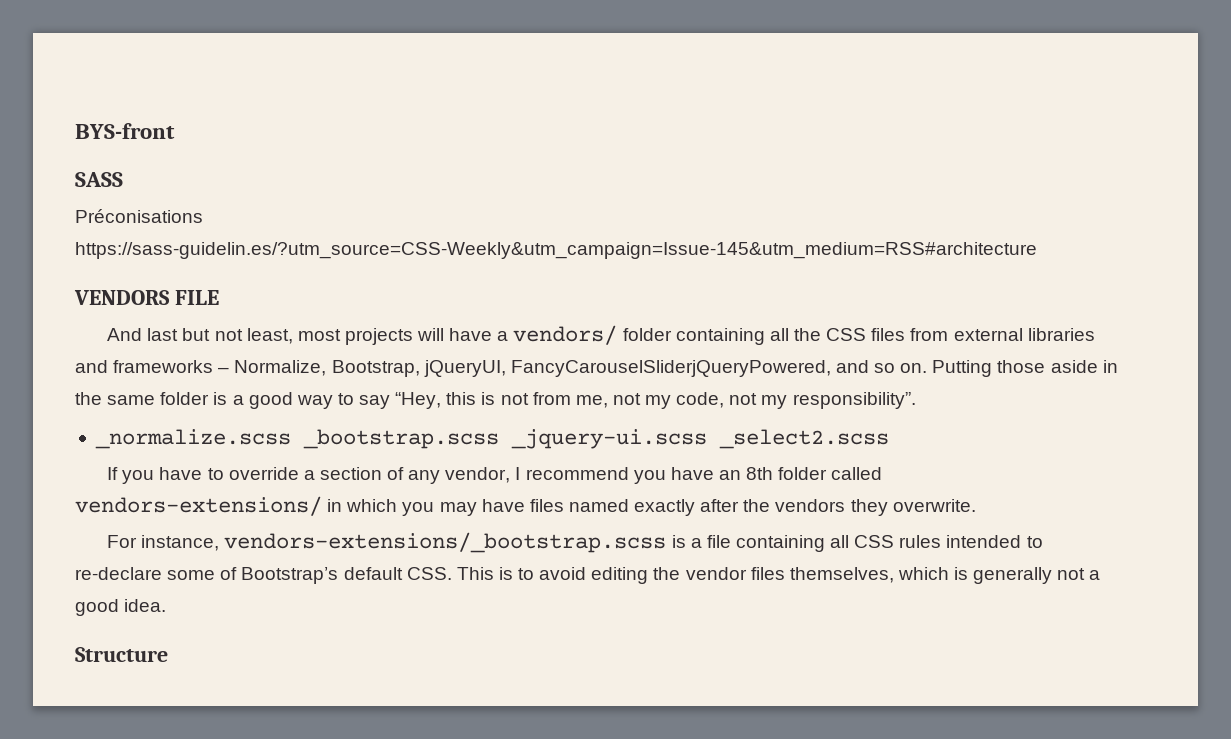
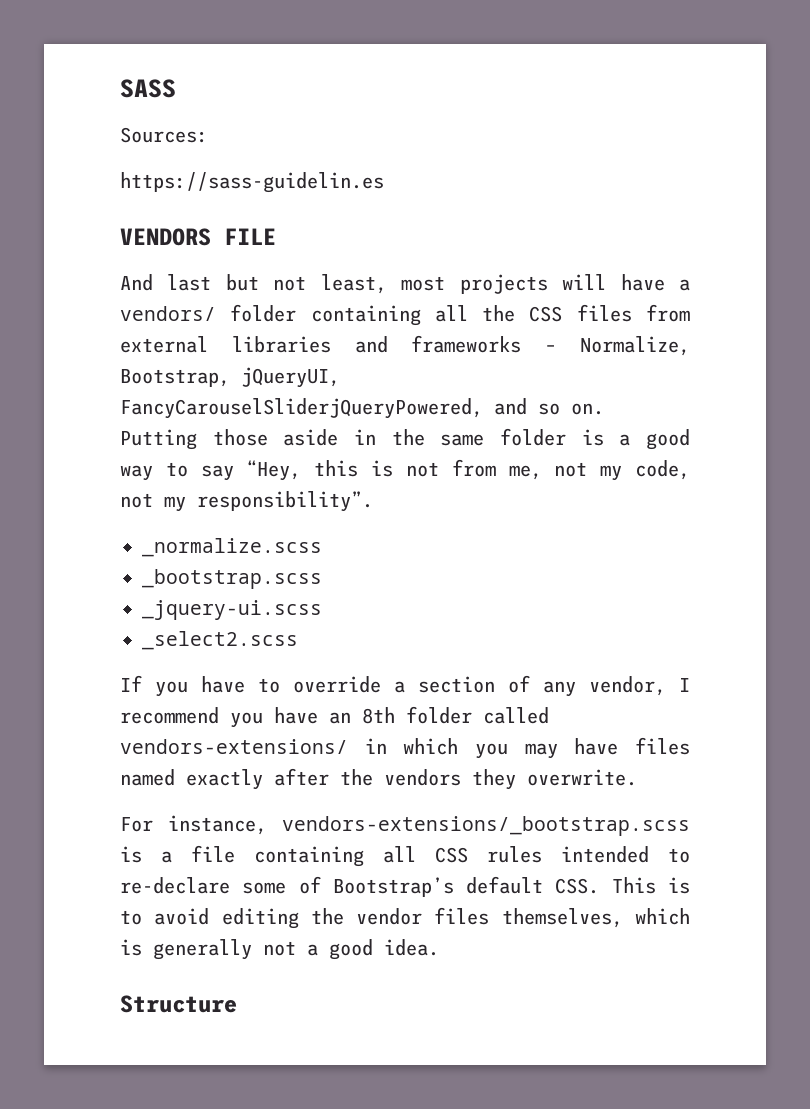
[75,123,175,139] BYS-front // -> (120, 88) none
[75,209,203,223] [75,242,1037,259] Préconisations https://sass-guidelin.es/?utm_source=CSS-Weekly&utm_campaign=Issue-145&utm_medium=RSS#architecture -> [120,127,208,143] [120,172,384,193] Sources: // https://sass-guidelin.es
(291, 439) none -> (322, 547) //
(499, 439) none -> (322, 579) //
(707, 439) none -> (322, 610) //

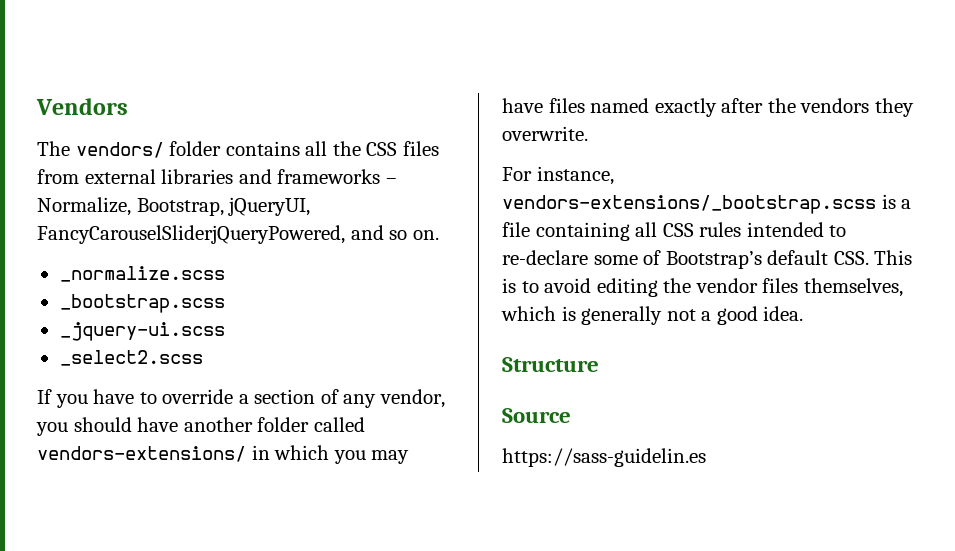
[120,79,176,98] [120,127,208,143] [120,172,384,193] [120,228,276,246] [120,274,691,294] SASS // Sources: // https://sass-guidelin.es // VENDORS FILE // And last but not least, most projects will have a -> [36,98,128,115] [37,141,70,156] Vendors // The
[310,305,421,326] containing -> [225,141,300,156] contains
[120,428,691,450] [120,459,690,481] [120,491,373,512] Putting those aside in the same folder is a good way to say “Hey, this is not from me, not my code, not my responsibility”. -> (439, 235) none
[679,678,690,692] [120,707,395,728] I recommend you have an 8th -> [36,417,253,436] you should have another
(237, 1004) none -> [502,408,571,423] [502,448,706,467] // Source // https://sass-guidelin.es

